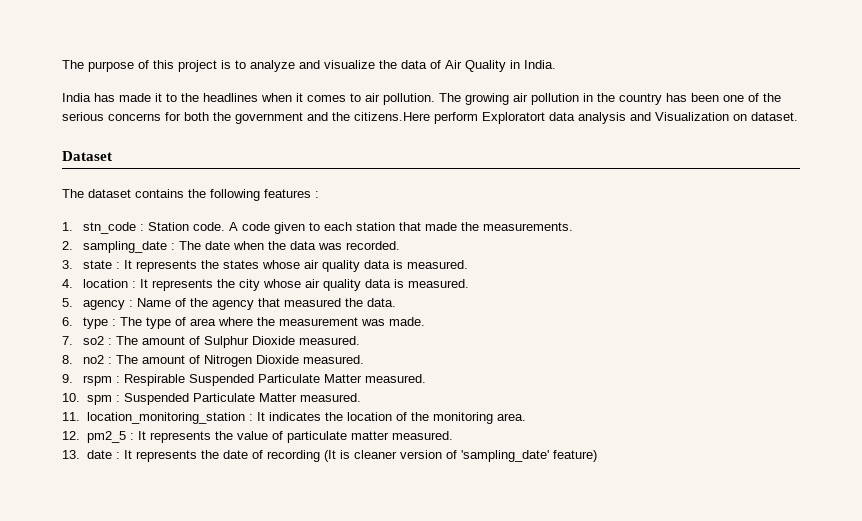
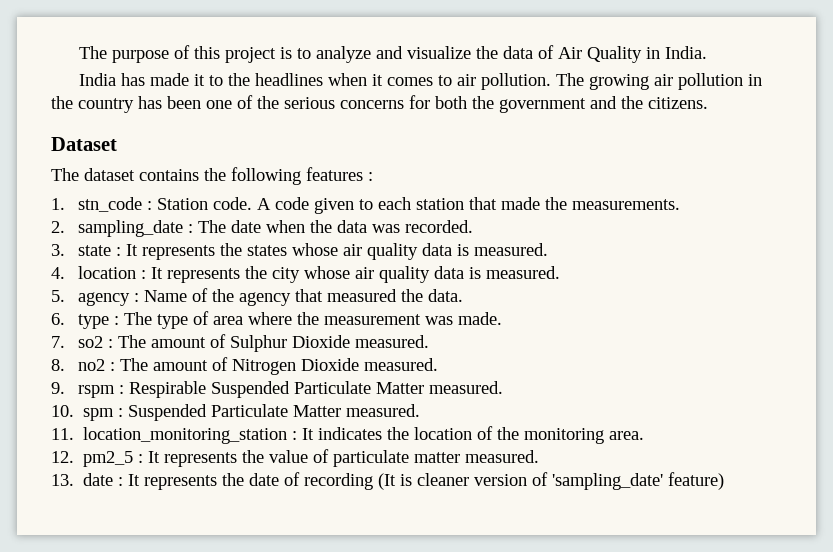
[354,112,798,124] citizens.Here perform Exploratort data analysis and Visualization on dataset. -> [648,97,708,109] citizens.

